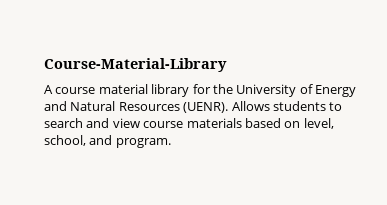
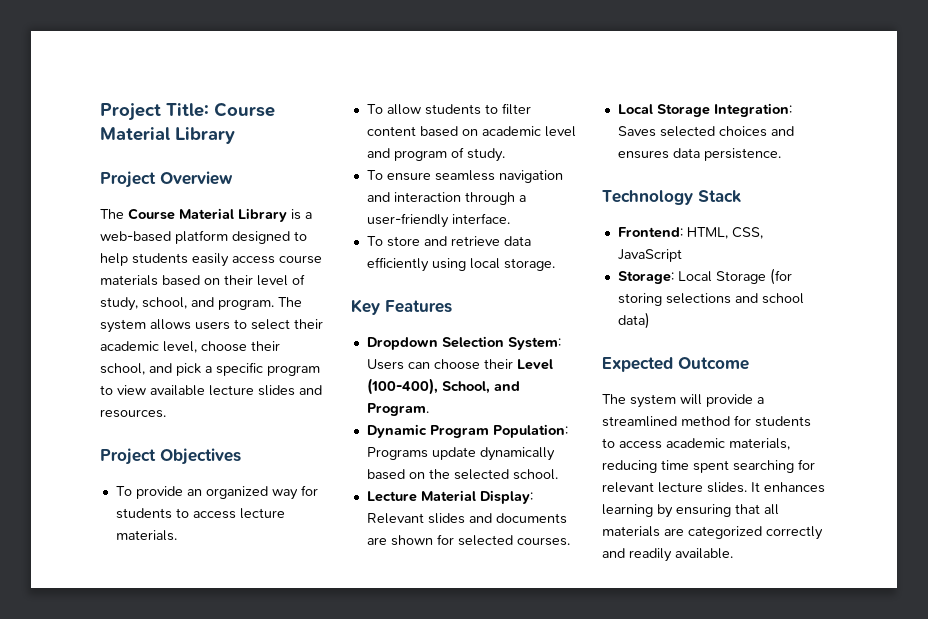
[44,58,227,72] [44,84,356,97] [44,101,343,113] [44,118,334,129] [44,135,171,148] Course-Material-Library // A course material library for the University of Energy and Natural Resources (UENR). Allows students to search and view course materials based on level, school, and program. -> [100,102,275,121] [100,127,235,144] [100,171,233,188] [100,208,312,222] [100,230,307,244] [100,253,322,267] [100,274,305,286] [100,297,302,311] [100,319,323,333] [100,341,280,353] [100,362,320,376] [100,385,322,396] [100,409,166,418] [100,448,241,465] [115,485,318,500] [115,508,285,519] [115,530,177,541] [366,103,531,115] [366,126,576,137] [366,147,505,162] [366,170,563,183] [366,192,526,205] [366,213,510,228] [366,236,531,247] [366,257,555,272] [351,299,452,315] [366,336,561,350] [366,359,553,370] [366,378,520,395] [366,403,429,416] [366,424,568,438] [366,447,555,461] [366,469,558,480] [366,490,533,504] [366,513,567,524] [366,534,570,546] [617,103,792,117] [617,126,794,137] [617,148,781,161] [602,190,741,205] [617,227,763,239] [617,249,682,262] [617,268,792,285] [617,293,804,306] [617,312,650,329] [602,357,749,372] [602,394,764,408] [602,415,811,427] [602,438,790,450] [602,459,815,473] [602,482,825,493] [602,504,779,518] [602,526,823,540] [602,548,733,562] Project Title: Course Material Library // Project Overview // The Course Material Library is a web-based platform designed to help students easily access course materials based on their level of study, school, and program. The system allows users to select their academic level, choose their school, and pick a specific program to view available lecture slides and resources. // Project Objectives // To provide an organized way for students to access lecture materials. // To allow students to filter content based on academic level and program of study. // To ensure seamless navigation and interaction through a user-friendly interface. // To store and retrieve data efficiently using local storage. // Key Features // Dropdown Selection System: Users can choose their Level (100-400), School, and Program. // Dynamic Program Population: Programs update dynamically based on the selected school. // Lecture Material Display: Relevant slides and documents are shown for selected courses. // Local Storage Integration: Saves selected choices and ensures data persistence. // Technology Stack // Frontend: HTML, CSS, JavaScript // Storage: Local Storage (for storing selections and school data) // Expected Outcome // The system will provide a streamlined method for students to access academic materials, reducing time spent searching for relevant lecture slides. It enhances learning by ensuring that all materials are categorized correctly and readily available.

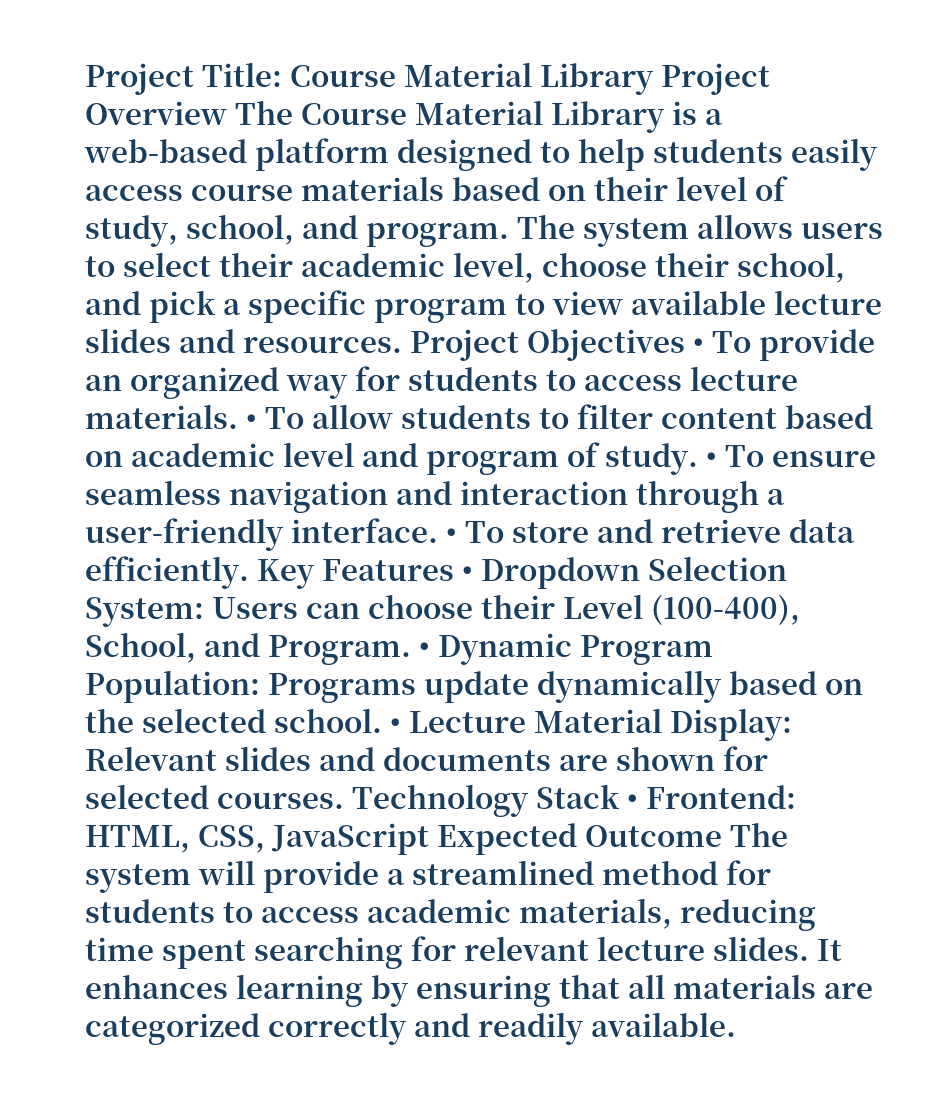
(235, 135) // -> (654, 79) none
(233, 178) // -> (227, 113) none
(166, 413) // -> (402, 344) none
(241, 456) // -> [692,338,704,353] •
(177, 535) // -> [245,414,257,429] •
(505, 155) // -> [705,452,717,467] •
(510, 218) // -> [445,528,457,543] •
[366,257,555,272] efficiently using local storage. // -> [85,556,249,589] efficiently.
(452, 306) // -> [461,566,473,581] •
(429, 409) // -> [418,642,430,657] •
(558, 474) // -> [389,718,401,733] •
[617,103,792,117] [617,126,794,137] [617,148,781,161] // Local Storage Integration: Saves selected choices and ensures data persistence. // -> (344, 800) none
(741, 196) // -> [626,794,638,809] •
[617,268,792,285] [617,293,804,306] [617,312,650,329] // Storage: Local Storage (for storing selections and school data) // -> (429, 839) none
(749, 363) // -> (722, 836) none

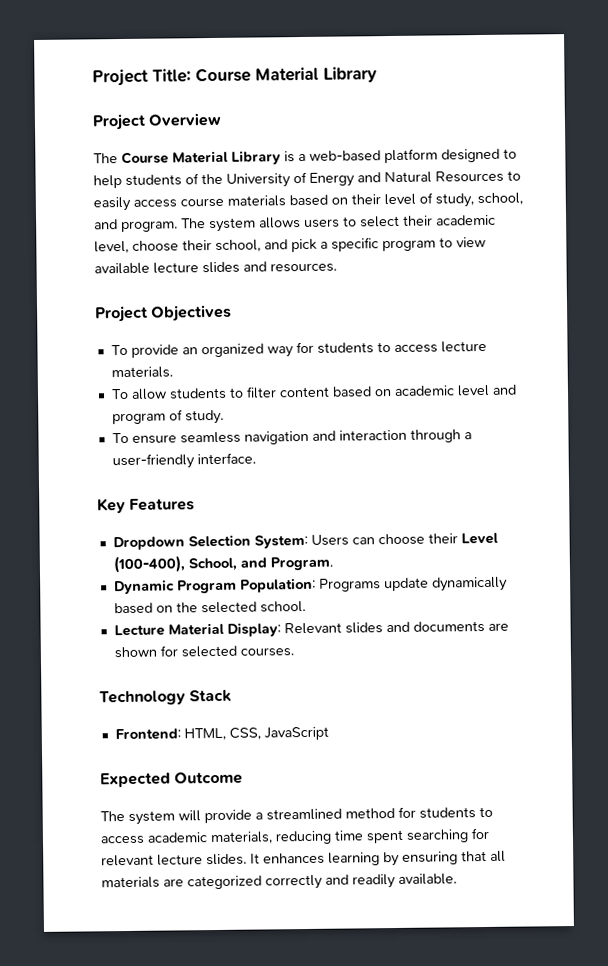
(654, 79) none -> (377, 74) //
(227, 113) none -> (223, 119) //
(783, 151) none -> [185,170,521,188] of the University of Energy and Natural Resources to
(402, 344) none -> (337, 267) //
[692,338,704,353] • -> (233, 313) //
[245,414,257,429] • -> (173, 372) //
[705,452,717,467] • -> (224, 417) //
[445,519,855,543] [85,556,249,589] • To store and retrieve data efficiently. -> (256, 458) //
[461,566,473,581] • -> (196, 504) //
[418,642,430,657] • -> (333, 563) //
[389,718,401,733] • -> (306, 606) //
(344, 800) none -> (294, 652) //
[626,794,638,809] • -> (233, 696) //
(429, 839) none -> (329, 733) //
(722, 836) none -> (244, 778) //

